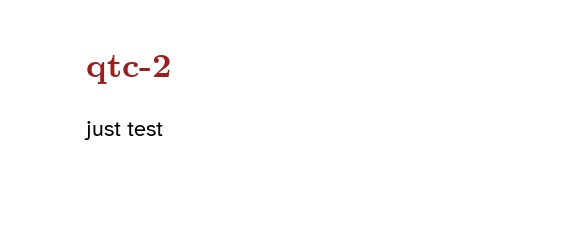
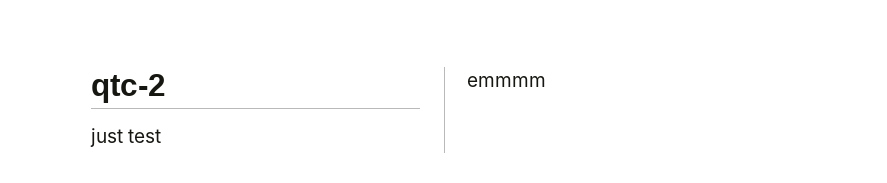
(163, 129) none -> [467,76,546,87] // emmmm

